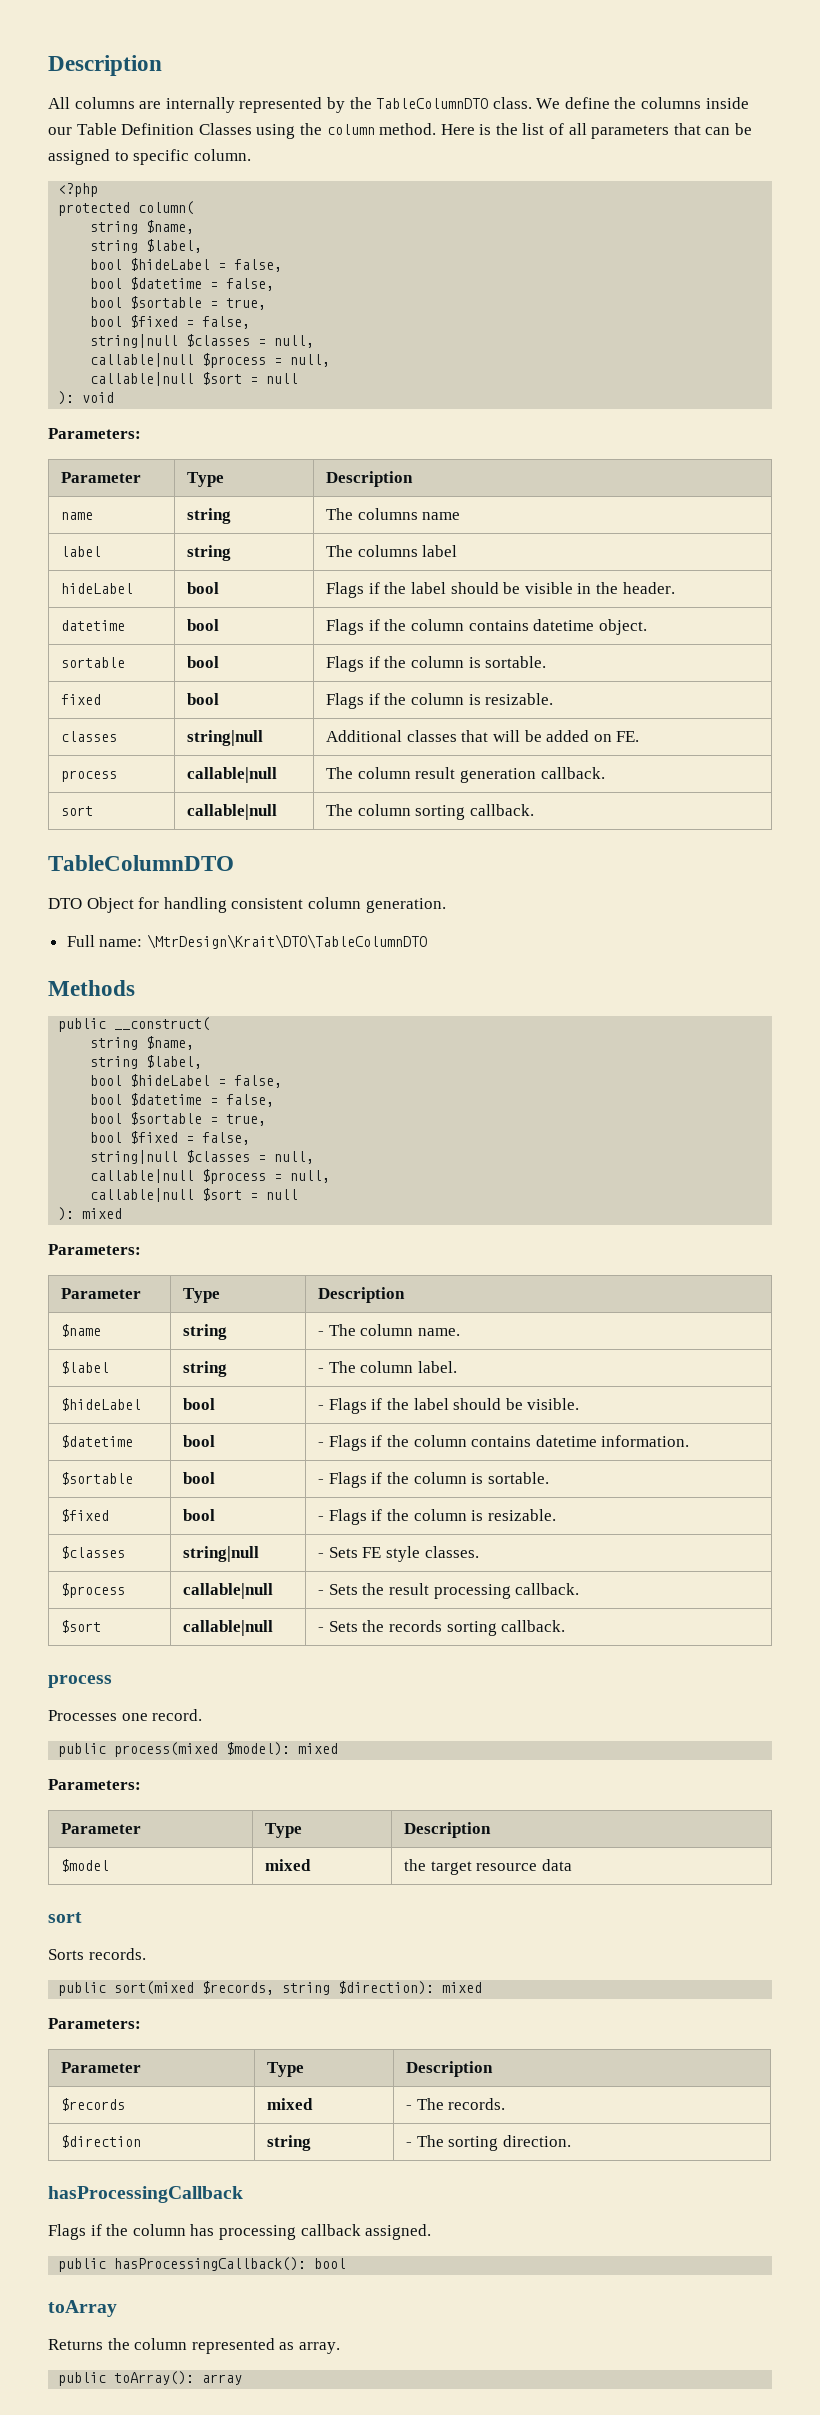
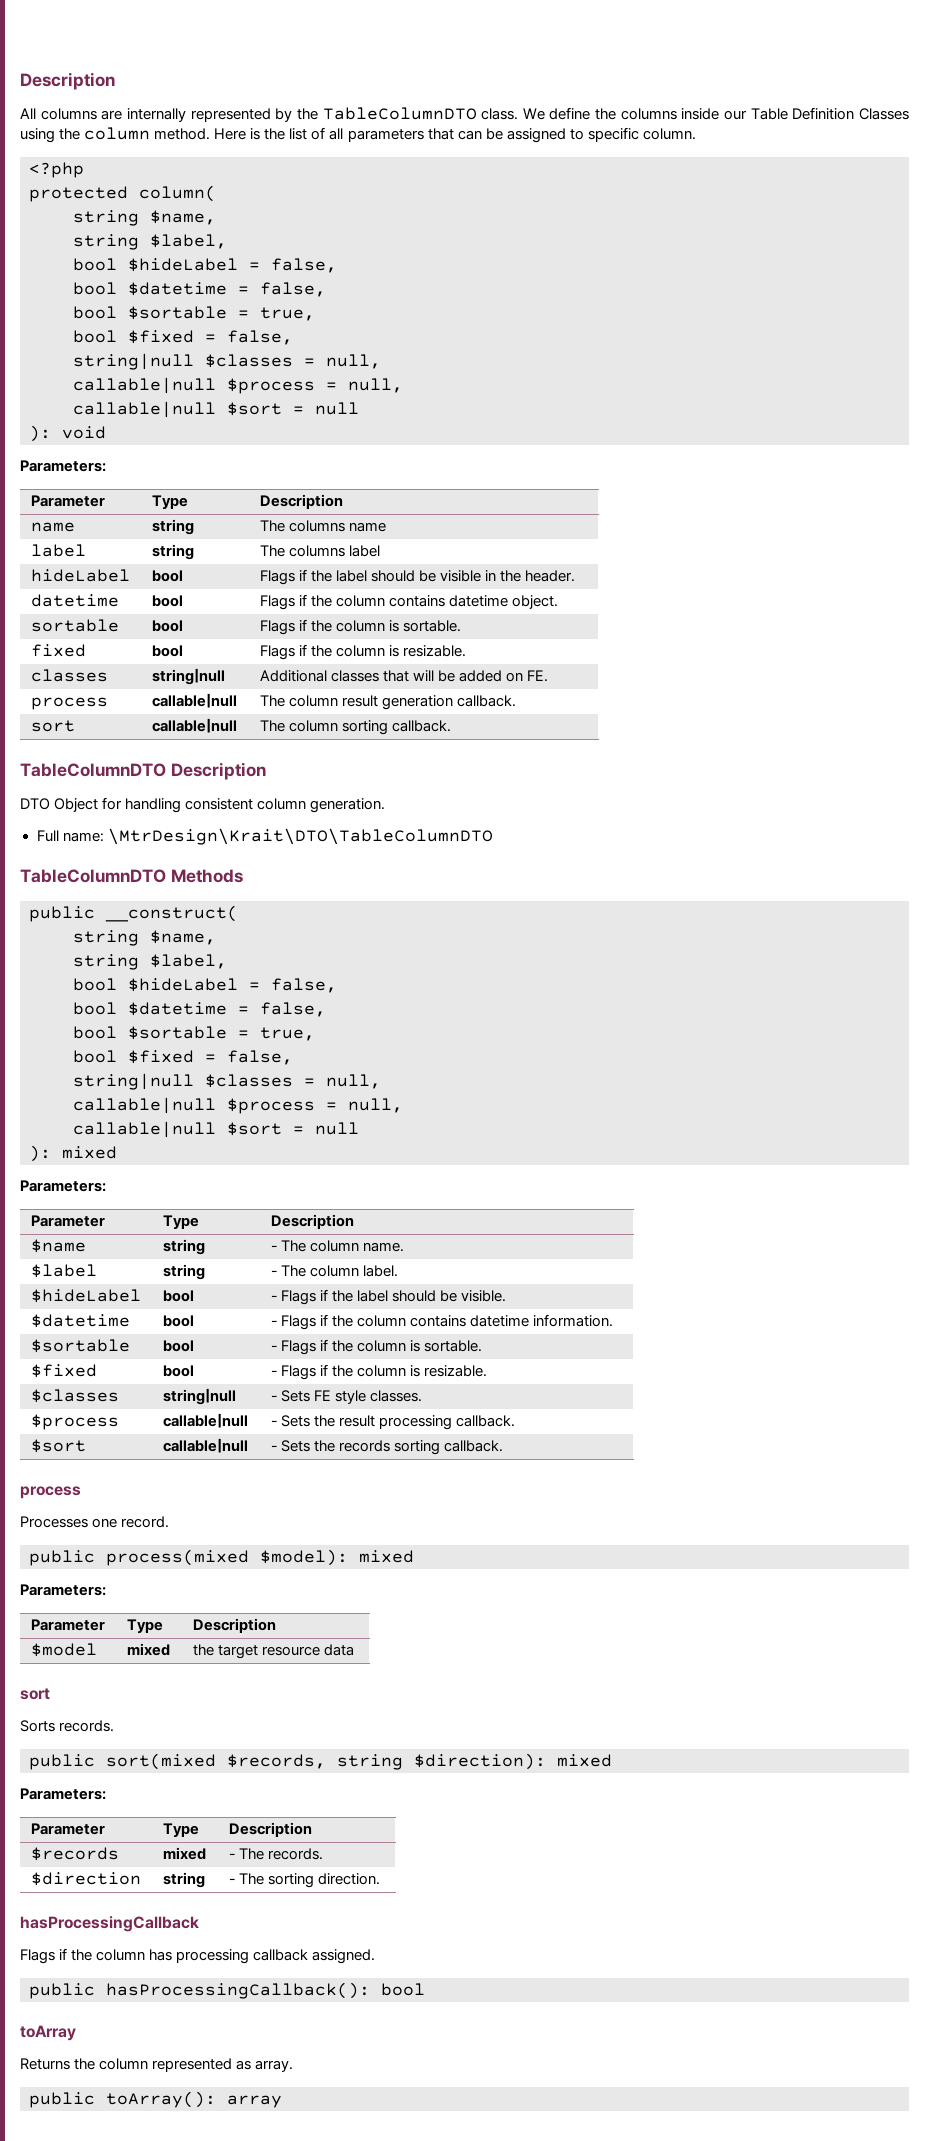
(234, 863) none -> [170,762,266,780] Description
(427, 941) none -> [20,869,166,883] TableColumnDTO

